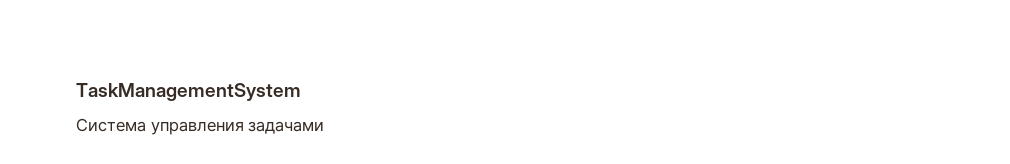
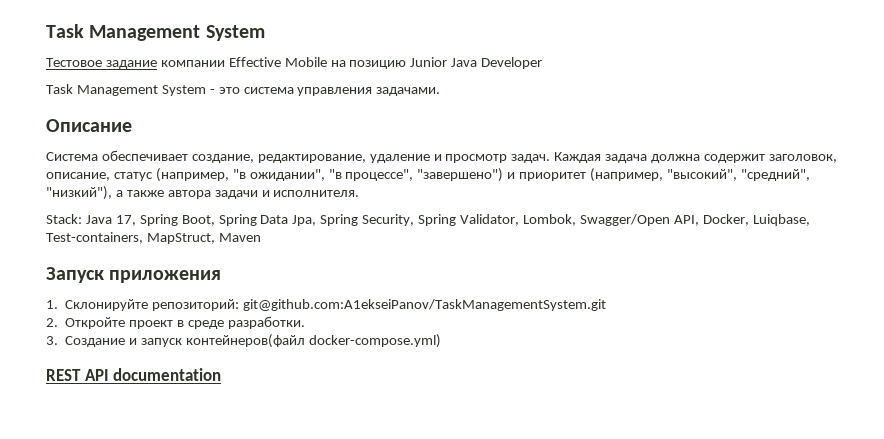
[76,83,301,101] [76,118,325,135] TaskManagementSystem // Система управления задачами -> [46,24,265,41] [46,57,543,69] [46,84,441,96] [46,119,132,132] [46,150,837,163] [46,168,810,182] [46,186,360,200] [46,214,810,226] [46,232,261,244] [46,267,222,283] [46,299,607,311] [46,316,305,329] [46,334,441,348] [46,368,222,381] Task Management System // Тестовое задание компании Effective Mobile на позицию Junior Java Developer // Task Management System - это система управления задачами. // Описание // Система обеспечивает создание, редактирование, удаление и просмотр задач. Каждая задача должна содержит заголовок, описание, статус (например, "в ожидании", "в процессе", "завершено") и приоритет (например, "высокий", "средний", "низкий"), а также автора задачи и исполнителя. // Stack: Java 17, Spring Boot, Spring Data Jpa, Spring Security, Spring Validator, Lombok, Swagger/Open API, Docker, Luiqbase, Test-containers, MapStruct, Maven // Запуск приложения // 1. Склонируйте репозиторий: git@github.com:A1ekseiPanov/TaskManagementSystem.git // 2. Откройте проект в среде разработки. // 3. Создание и запуск контейнеров(файл docker-compose.yml) // REST API documentation

